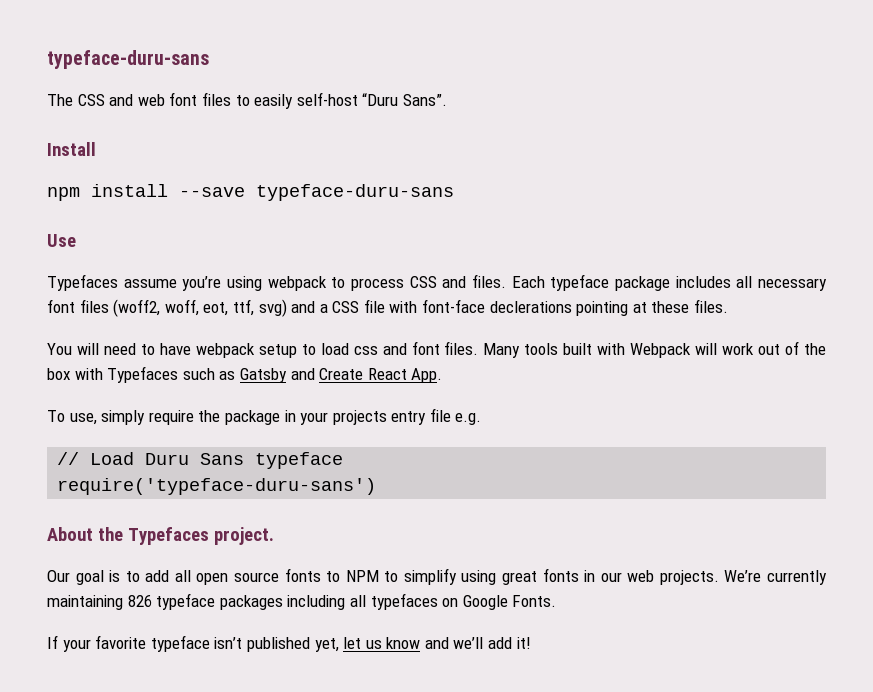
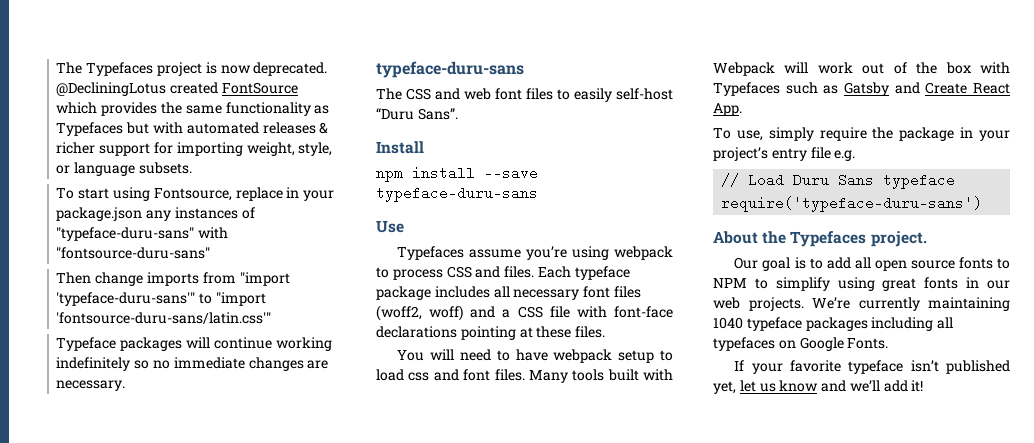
(47, 59) none -> [56,62,328,76] [56,82,298,97] [56,102,330,116] [56,122,329,136] [56,142,333,156] [56,162,192,176] [56,187,335,201] [56,207,255,221] [56,227,229,241] [56,247,211,259] [56,272,290,286] [56,292,266,306] [56,312,272,324] [56,337,332,351] [56,357,329,371] [56,380,126,391] The Typefaces project is now deprecated. @DecliningLotus created FontSource which provides the same functionality as Typefaces but with automated releases & richer support for importing weight, style, or language subsets. // To start using Fontsource, replace in your package.json any instances of "typeface-duru-sans" with "fontsource-duru-sans" // Then change imports from "import 'typeface-duru-sans'" to "import 'fontsource-duru-sans/latin.css'" // Typeface packages will continue working indefinitely so no immediate changes are necessary. //
[164,299,287,317] woff, eot, ttf, svg) -> [429,305,464,321] woff)
[489,301,572,313] declerations -> [376,326,457,338] declarations
[332,410,387,425] projects -> [713,147,768,161] project’s
[127,595,152,607] 826 -> [713,317,743,329] 1040

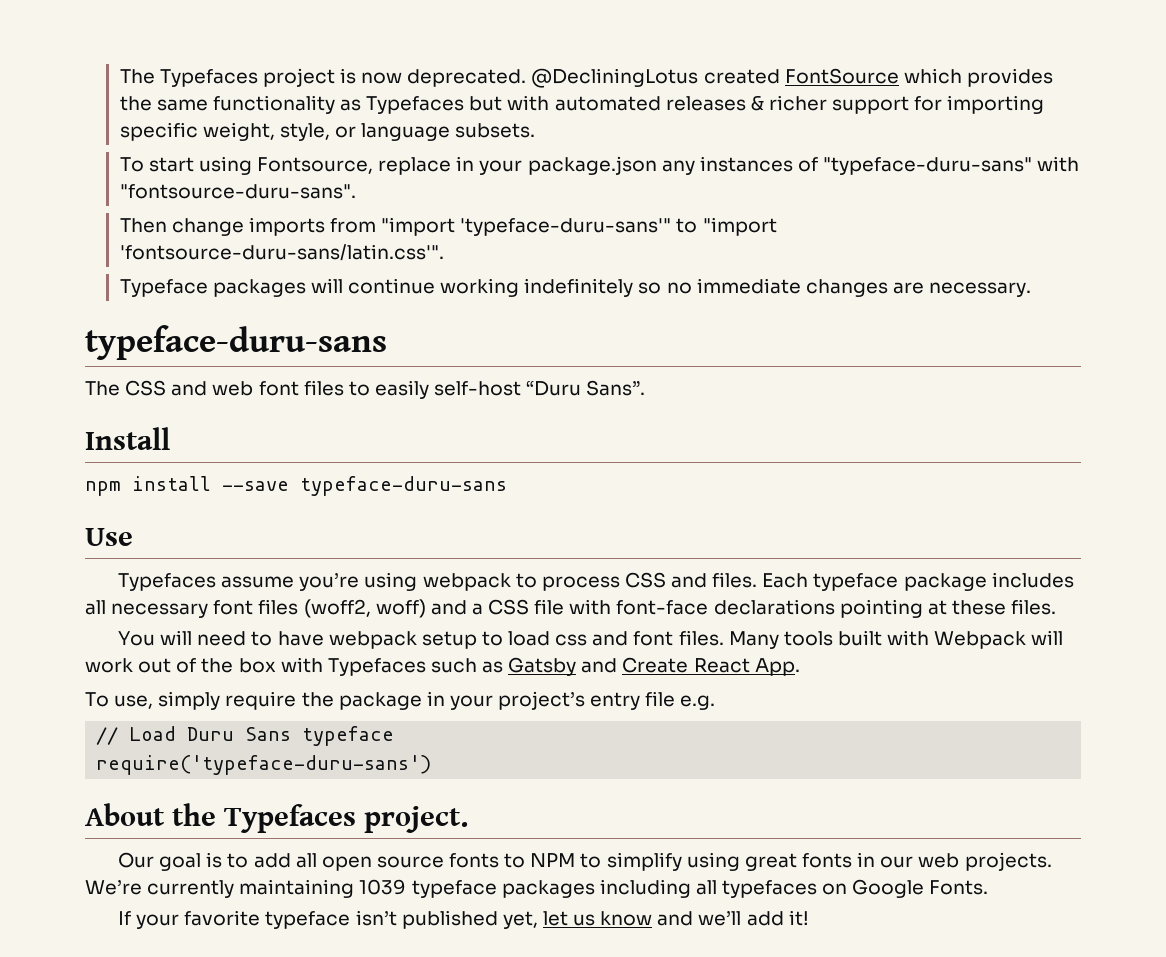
(243, 149) none -> [119,122,198,141] specific
[56,247,211,259] "fontsource-duru-sans" -> [119,184,356,199] "fontsource-duru-sans".
[56,312,272,324] 'fontsource-duru-sans/latin.css'" -> [119,244,444,261] 'fontsource-duru-sans/latin.css'".
[713,317,743,329] 1040 -> [359,879,407,895] 1039

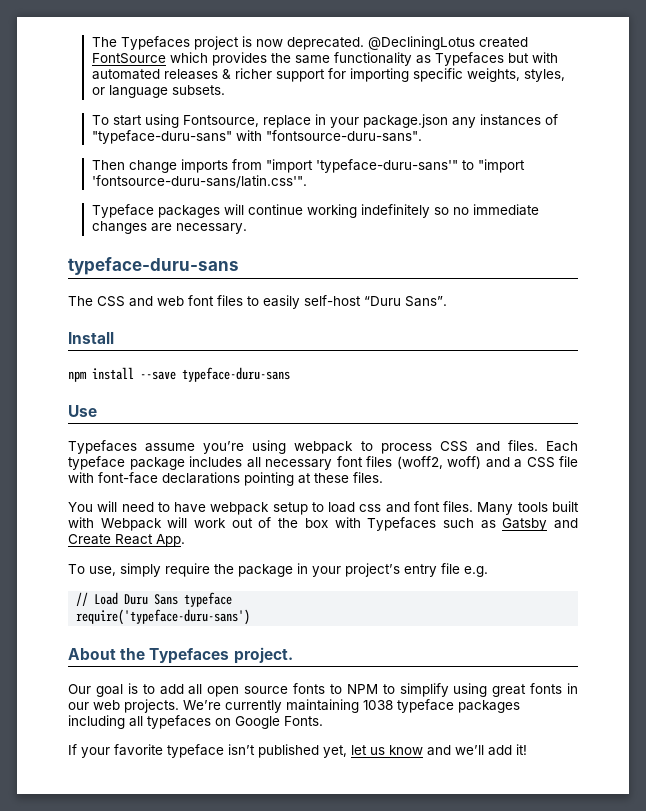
[202,122,330,141] weight, style, -> [466,68,565,82] weights, styles,
[359,879,407,895] 1039 -> [363,700,393,710] 1038

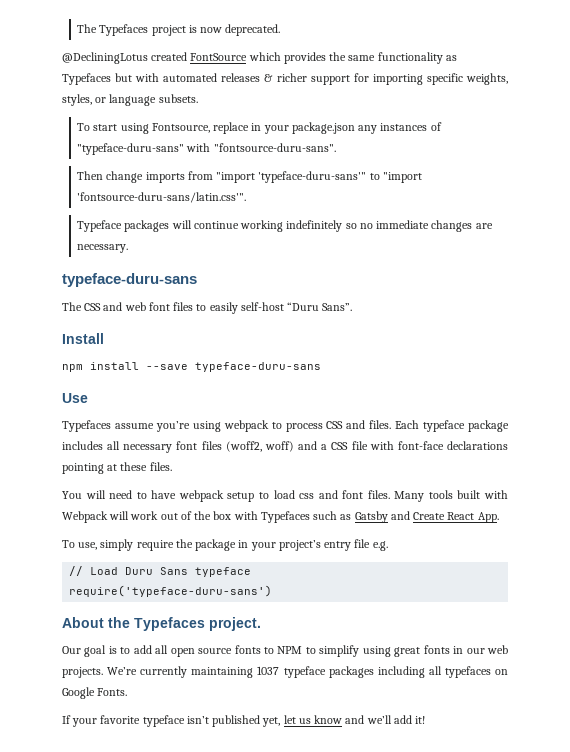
(364, 43) none -> (281, 30) //
[363,700,393,710] 1038 -> [257,666,280,675] 1037

